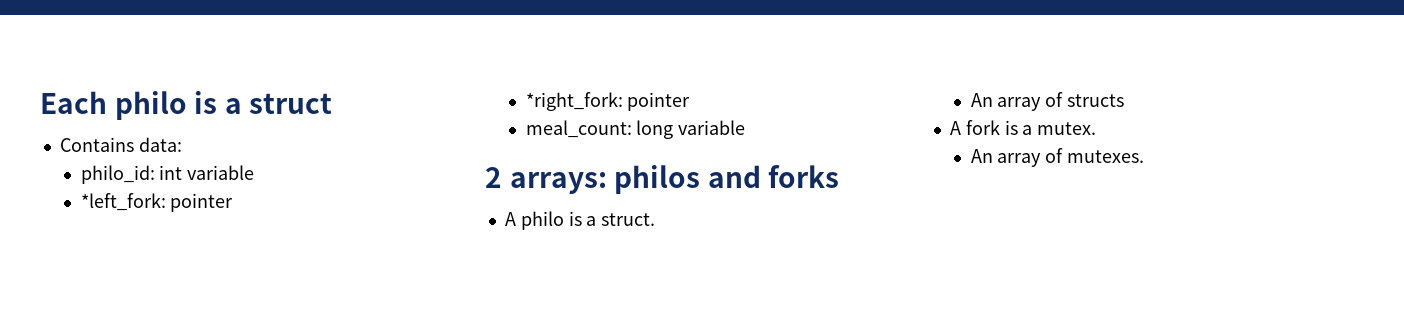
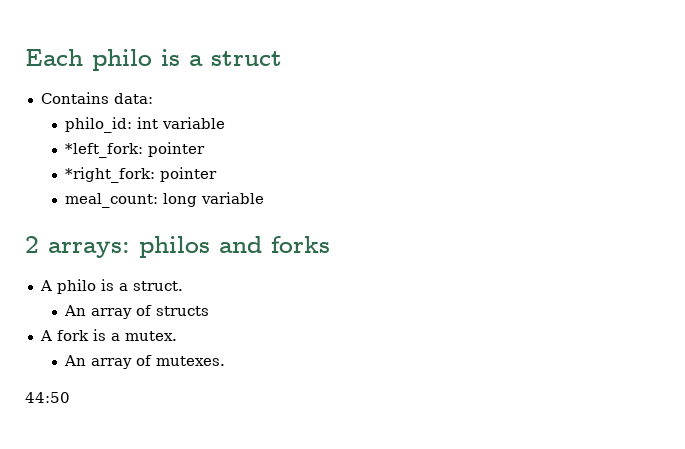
(1145, 156) none -> [25,392,70,403] // 44:50

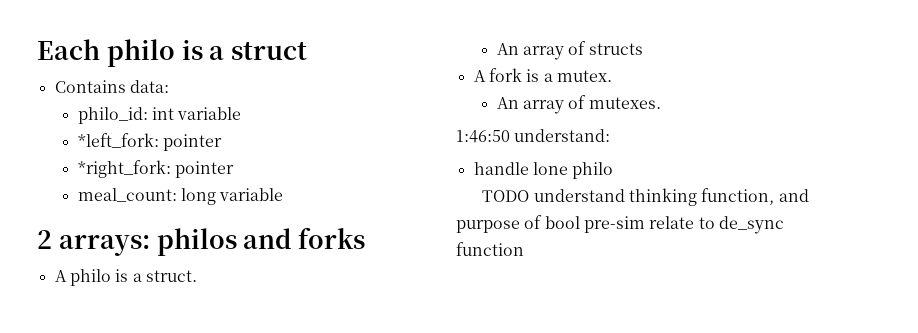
[25,392,70,403] 44:50 -> [456,129,611,143] [473,162,614,179] [482,188,809,206] [456,215,784,234] [456,242,524,256] 1:46:50 understand: // handle lone philo // TODO understand thinking function, and purpose of bool pre-sim relate to de_sync function

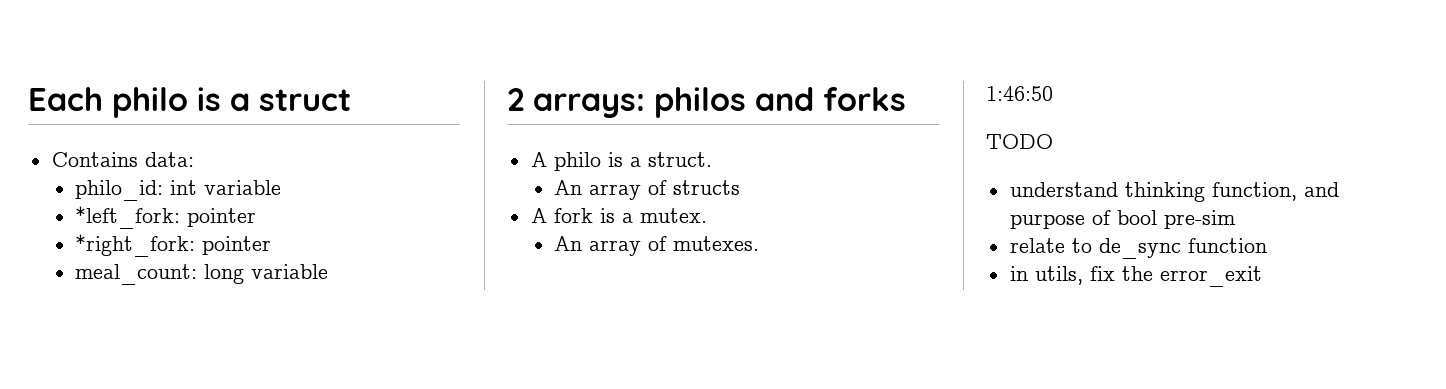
[514,129,611,142] [473,162,614,179] understand: // handle lone philo -> (1053, 93) none
(530, 196) none -> (1053, 141) //
(645, 224) none -> (1236, 219) //
(524, 249) none -> [1009,266,1262,287] // in utils, fix the error_exit

